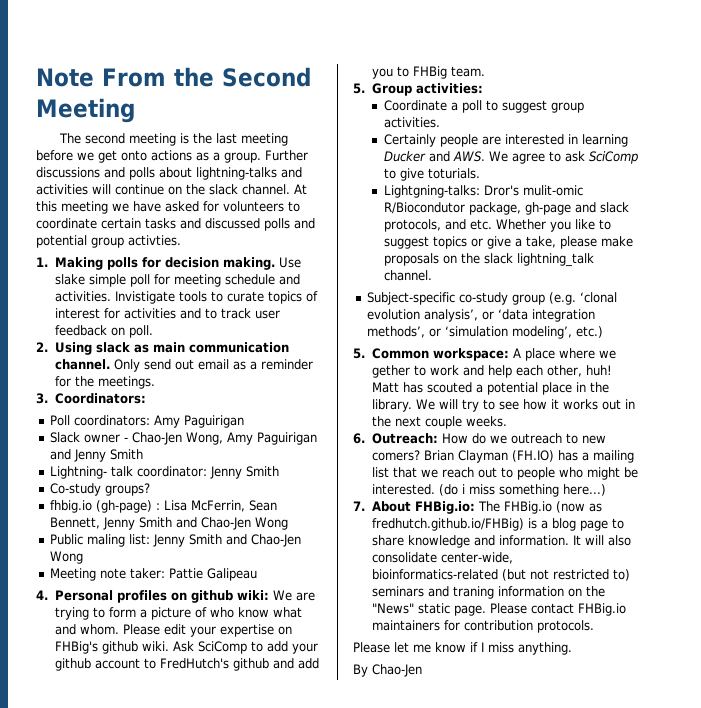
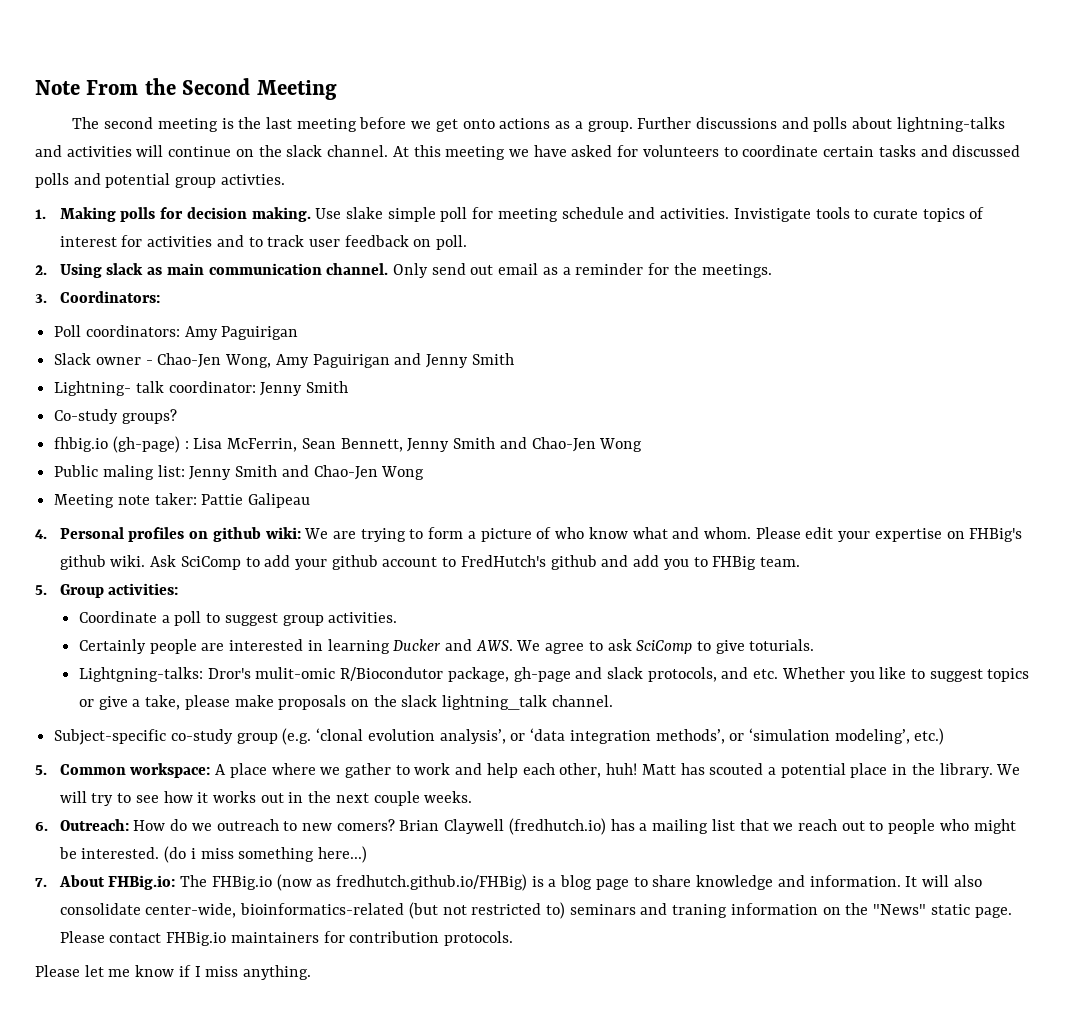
[371,365,410,378] gether -> [344,763,391,778] gather
[457,450,554,463] Clayman (FH.IO) -> [444,818,606,835] Claywell (fredhutch.io)
[353,664,422,677] // By Chao-Jen -> (312, 972) none

